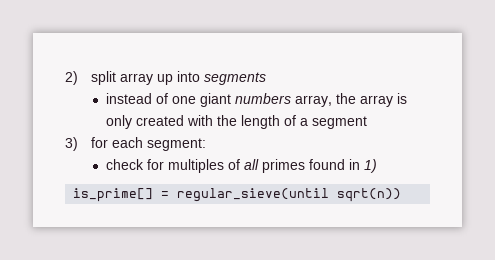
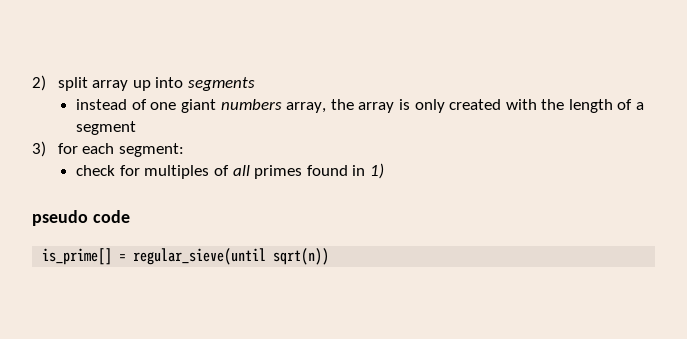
(377, 166) none -> [32,210,130,226] // pseudo code

